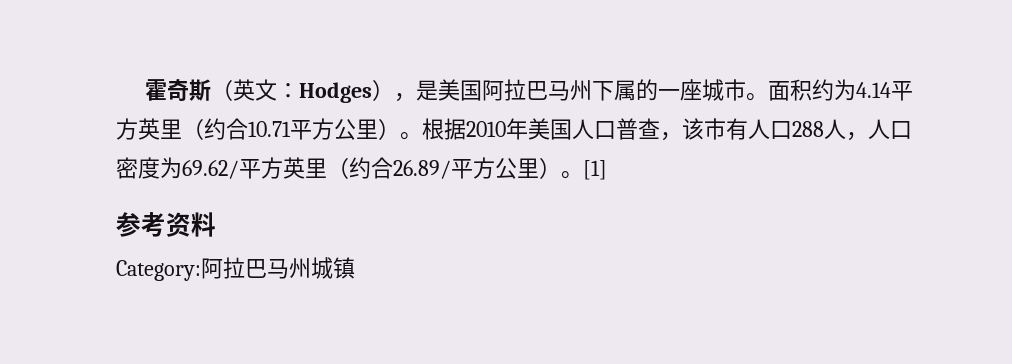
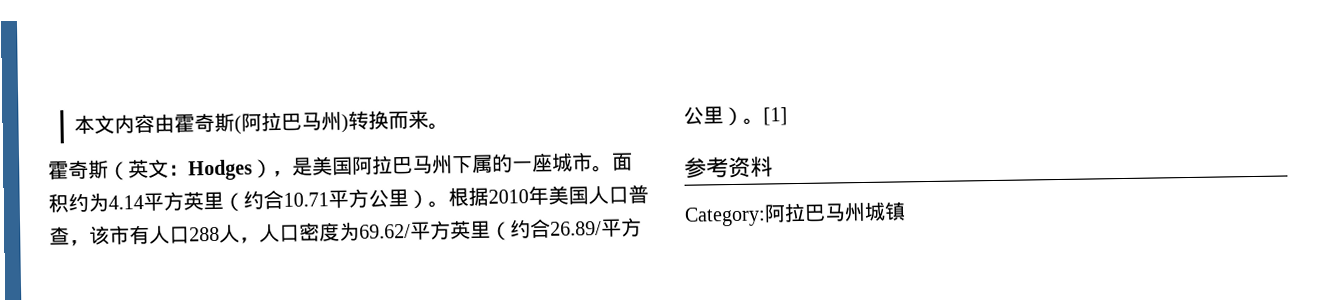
(145, 90) none -> [73,109,449,135] 本文内容由霍奇斯(阿拉巴马州)转换而来。 //

